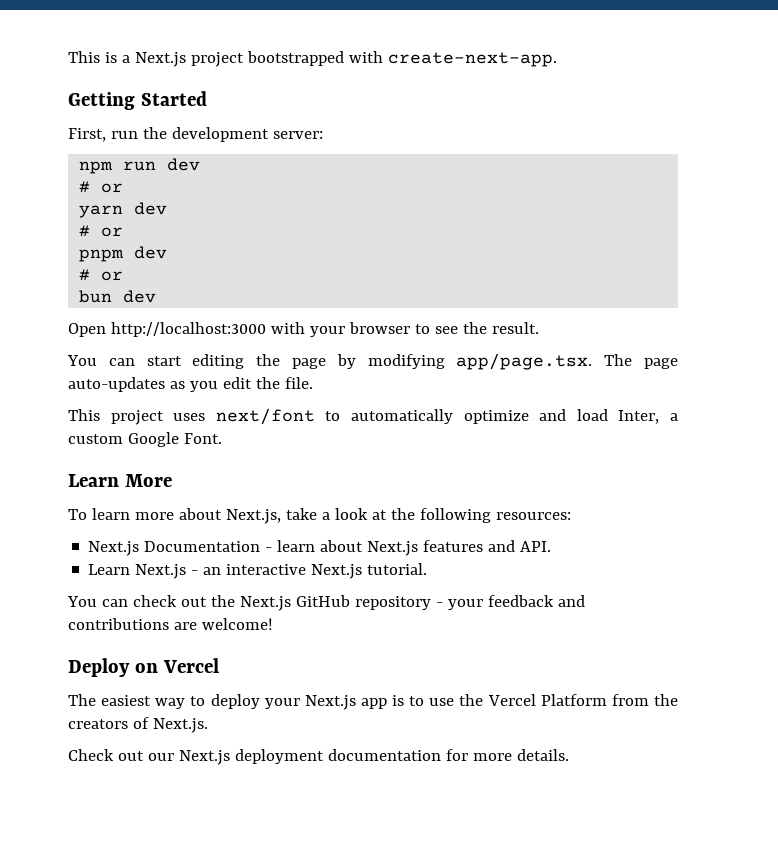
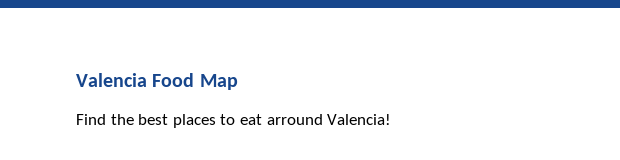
[68,51,557,67] [68,91,207,110] [68,127,323,142] [79,158,201,174] [79,181,124,193] [79,202,168,218] [79,225,124,237] [79,246,168,262] [79,269,124,281] [79,290,157,303] [68,322,539,337] [67,353,678,370] [68,377,313,392] [68,408,679,425] [68,432,222,447] [68,474,172,487] [68,508,571,524] [88,540,552,556] [88,563,428,579] [67,595,585,611] [68,618,273,630] [68,658,219,677] [68,694,678,710] [68,717,208,733] [68,749,569,765] This is a Next.js project bootstrapped with create-next-app. // Getting Started // First, run the development server: // npm run dev // # or // yarn dev // # or // pnpm dev // # or // bun dev // Open http://localhost:3000 with your browser to see the result. // You can start editing the page by modifying app/page.tsx. The page auto-updates as you edit the file. // This project uses next/font to automatically optimize and load Inter, a custom Google Font. // Learn More // To learn more about Next.js, take a look at the following resources: // Next.js Documentation - learn about Next.js features and API. // Learn Next.js - an interactive Next.js tutorial. // You can check out the Next.js GitHub repository - your feedback and contributions are welcome! // Deploy on Vercel // The easiest way to deploy your Next.js app is to use the Vercel Platform from the creators of Next.js. // Check out our Next.js deployment documentation for more details. -> [76,73,238,90] [76,114,392,128] Valencia Food Map // Find the best places to eat arround Valencia!

